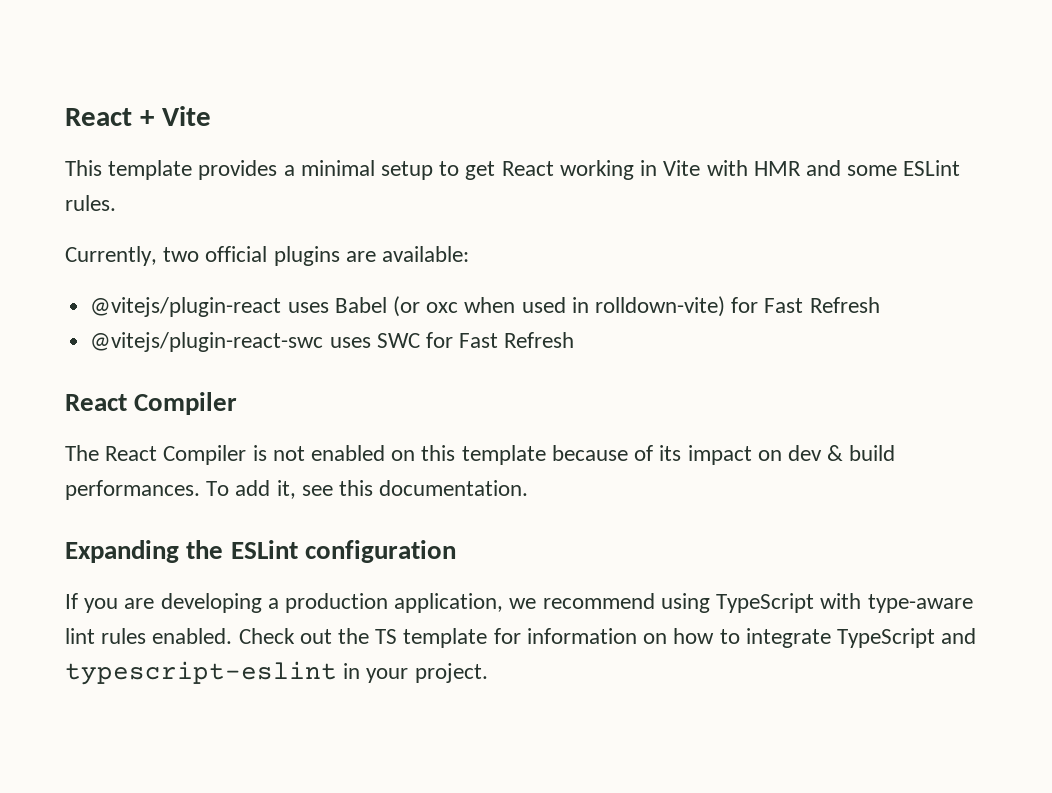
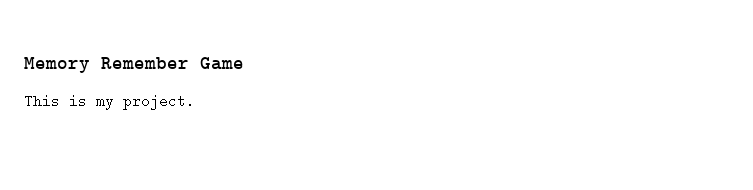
[65,106,211,126] [65,160,961,180] [65,195,116,211] [65,246,470,266] [90,296,880,317] [90,332,575,352] [65,392,238,415] [65,445,896,465] [65,480,529,500] [65,540,456,563] [65,593,973,613] [65,628,977,648] [65,661,409,685] React + Vite // This template provides a minimal setup to get React working in Vite with HMR and some ESLint rules. // Currently, two official plugins are available: // @vitejs/plugin-react uses Babel (or oxc when used in rolldown-vite) for Fast Refresh // @vitejs/plugin-react-swc uses SWC for Fast Refresh // React Compiler // The React Compiler is not enabled on this template because of its impact on dev & build performances. To add it, see this documentation. // Expanding the ESLint configuration // If you are developing a production application, we recommend using TypeScript with type-aware lint rules enabled. Check out the TS template for information on how to integrate TypeScript and typescript-eslint in your -> [24,57,244,73] [24,94,114,110] Memory Remember Game // This is my

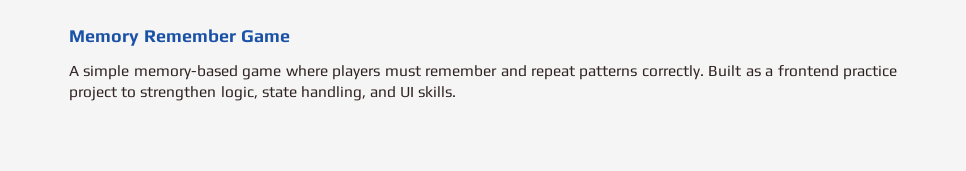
[24,94,195,110] This is my project. -> [69,65,897,80] [69,86,457,101] A simple memory-based game where players must remember and repeat patterns correctly. Built as a frontend practice project to strengthen logic, state handling, and UI skills.

